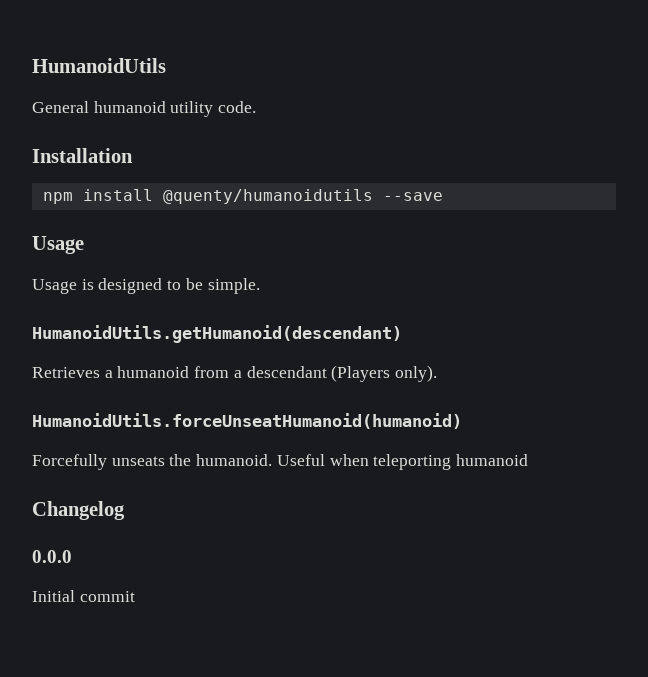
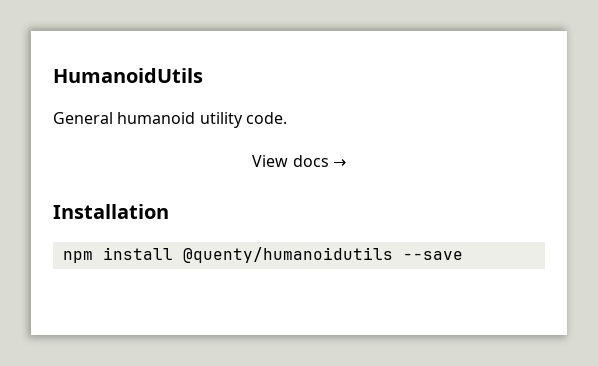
(257, 107) none -> [252,155,346,167] // View docs →
[32,236,84,254] [32,278,260,294] [32,325,402,343] [32,365,438,382] [32,413,462,429] [32,454,529,470] [32,501,125,520] [32,550,72,563] [32,590,135,602] // Usage // Usage is designed to be simple. // HumanoidUtils.getHumanoid(descendant) // Retrieves a humanoid from a descendant (Players only). // HumanoidUtils.forceUnseatHumanoid(humanoid) // Forcefully unseats the humanoid. Useful when teleporting humanoid // Changelog // 0.0.0 // Initial commit -> (463, 255) none

